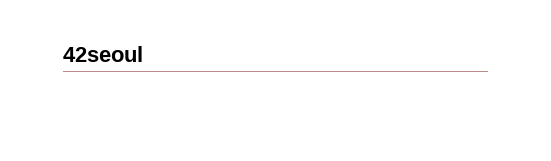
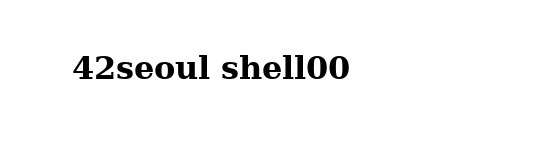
(143, 54) none -> [221,55,350,79] shell00

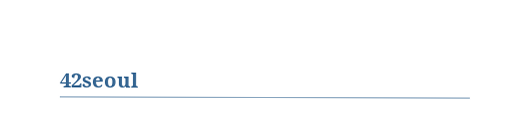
[221,55,350,79] shell00 -> (138, 80) none

